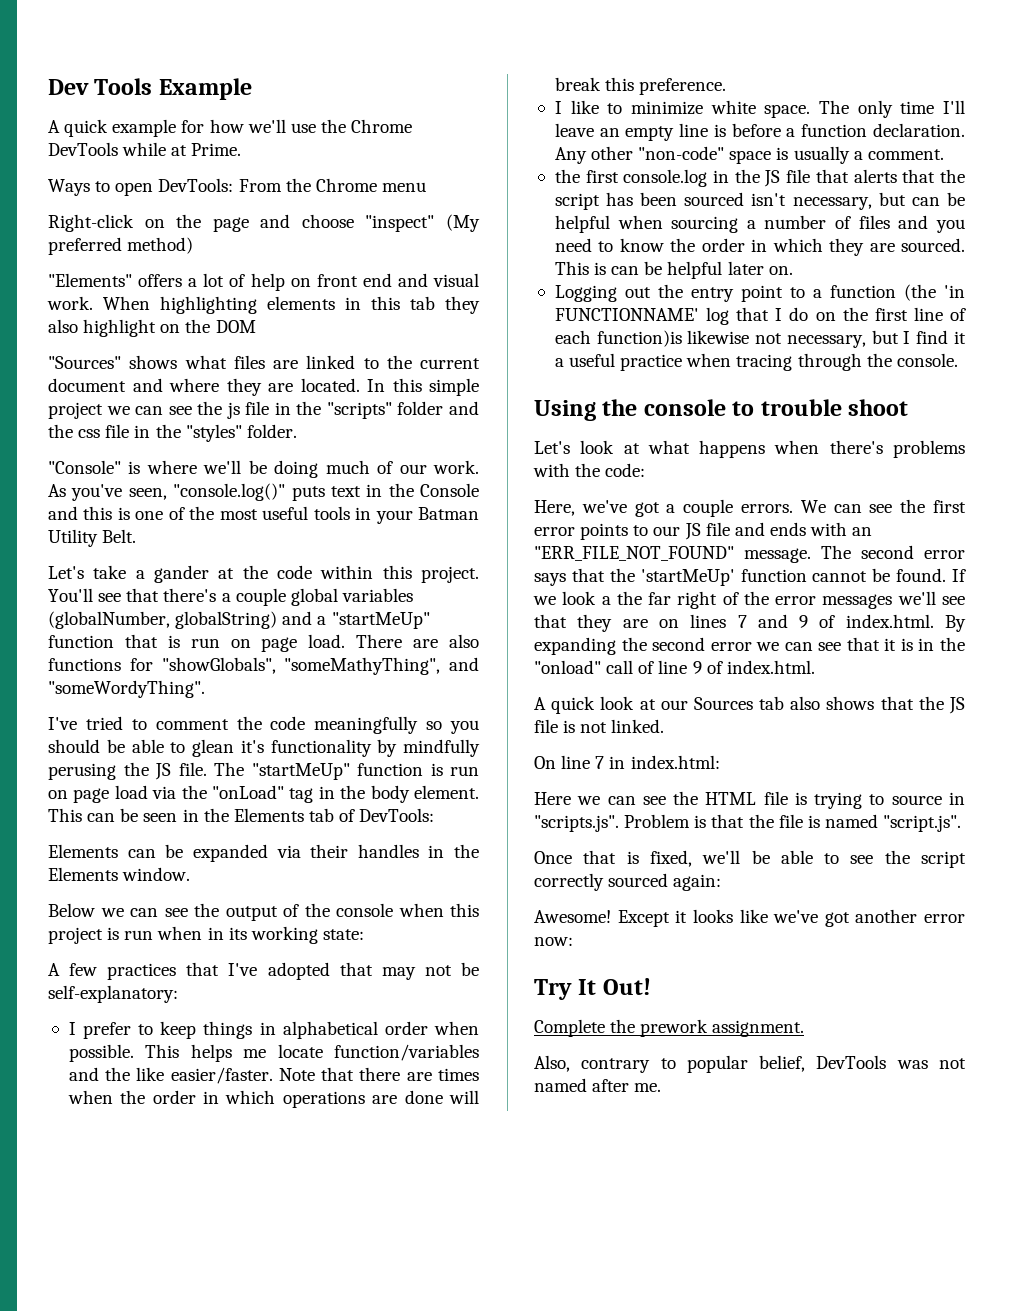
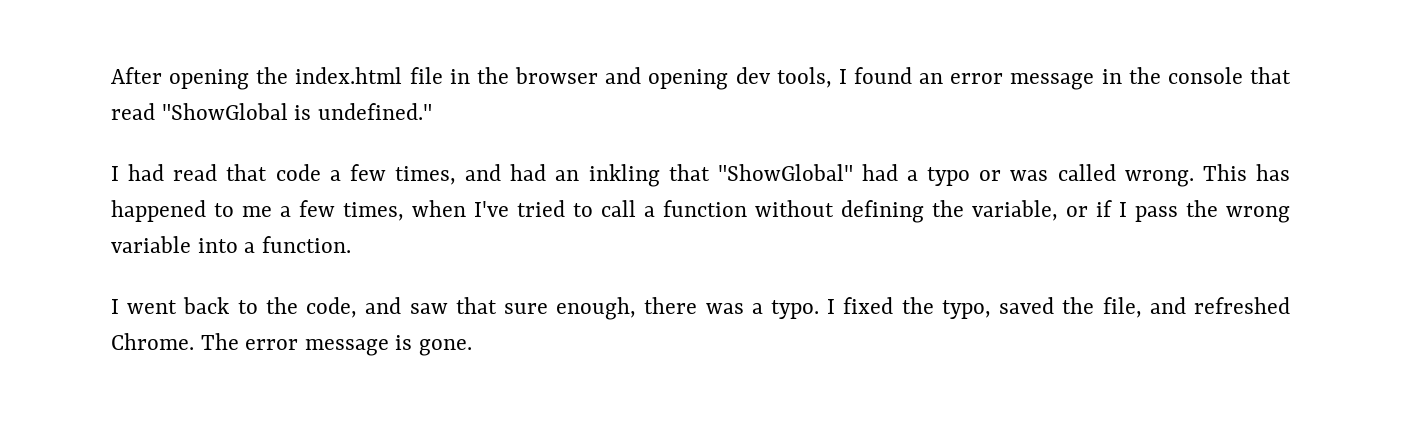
[48,78,252,100] [48,119,413,137] [48,142,242,156] [48,178,426,196] [48,214,480,232] [48,237,194,255] [48,273,480,291] [47,296,480,314] [48,319,256,337] [48,355,480,369] [48,378,479,396] [48,401,479,419] [48,424,297,442] [48,460,480,478] [48,483,479,501] [48,506,479,524] [48,529,137,547] [48,565,479,583] [48,588,413,606] [48,611,430,629] [48,634,480,652] [48,657,479,675] [48,680,205,698] [48,716,479,734] [48,739,480,757] [48,762,479,780] [48,785,479,803] [48,808,435,822] [48,844,479,862] [48,867,191,881] [48,903,479,921] [48,926,364,944] [48,962,479,980] [48,985,178,1003] [68,1021,479,1039] [68,1044,480,1062] [68,1067,479,1084] [67,1090,479,1108] [554,77,727,95] [554,100,966,118] [554,123,965,141] [554,146,944,164] [554,169,965,187] [554,192,965,210] [554,215,965,233] [554,238,965,256] [554,261,793,279] [554,284,966,302] [554,307,966,325] [554,330,966,348] [554,353,958,371] [534,399,909,421] [534,440,965,458] [533,463,646,477] [534,499,966,517] [534,522,873,540] [534,545,965,563] [534,568,966,586] [533,591,965,609] [534,614,966,632] [534,637,965,655] [534,660,815,674] [534,696,965,714] [534,719,665,733] [534,755,720,769] [534,791,965,809] [534,814,962,832] [534,850,966,868] [534,873,722,891] [534,909,965,927] [534,937,573,946] [534,978,651,1000] [534,1019,805,1037] [534,1055,966,1073] [534,1078,662,1092] Dev Tools Example // A quick example for how we'll use the Chrome DevTools while at Prime. // Ways to open DevTools: From the Chrome menu // Right-click on the page and choose "inspect" (My preferred method) // "Elements" offers a lot of help on front end and visual work. When highlighting elements in this tab they also highlight on the DOM // "Sources" shows what files are linked to the current document and where they are located. In this simple project we can see the js file in the "scripts" folder and the css file in the "styles" folder. // "Console" is where we'll be doing much of our work. As you've seen, "console.log()" puts text in the Console and this is one of the most useful tools in your Batman Utility Belt. // Let's take a gander at the code within this project. You'll see that there's a couple global variables (globalNumber, globalString) and a "startMeUp" function that is run on page load. There are also functions for "showGlobals", "someMathyThing", and "someWordyThing". // I've tried to comment the code meaningfully so you should be able to glean it's functionality by mindfully perusing the JS file. The "startMeUp" function is run on page load via the "onLoad" tag in the body element. This can be seen in the Elements tab of DevTools: // Elements can be expanded via their handles in the Elements window. // Below we can see the output of the console when this project is run when in its working state: // A few practices that I've adopted that may not be self-explanatory: // I prefer to keep things in alphabetical order when possible. This helps me locate function/variables and the like easier/faster. Note that there are times when the order in which operations are done will break this preference. // I like to minimize white space. The only time I'll leave an empty line is before a function declaration. Any other "non-code" space is usually a comment. // the first console.log in the JS file that alerts that the script has been sourced isn't necessary, but can be helpful when sourcing a number of files and you need to know the order in which they are sourced. This is can be helpful later on. // Logging out the entry point to a function (the 'in FUNCTIONNAME' log that I do on the first line of each function)is likewise not necessary, but I find it a useful practice when tracing through the console. // Using the console to trouble shoot // Let's look at what happens when there's problems with the code: // Here, we've got a couple errors. We can see the first error points to our JS file and ends with an "ERR_FILE_NOT_FOUND" message. The second error says that the 'startMeUp' function cannot be found. If we look a the far right of the error messages we'll see that they are on lines 7 and 9 of index.html. By expanding the second error we can see that it is in the "onload" call of line 9 of index.html. // A quick look at our Sources tab also shows that the JS file is not linked. // On line 7 in index.html: // Here we can see the HTML file is trying to source in "scripts.js". Problem is that the file is named "script.js". // Once that is fixed, we'll be able to see the script correctly sourced again: // Awesome! Except it looks like we've got another error now: // Try It Out! // Complete the prework assignment. // Also, contrary to popular belief, DevTools was not named after me. -> [111,67,1291,90] [111,103,432,120] [111,164,1290,187] [111,200,1290,223] [111,236,351,253] [111,297,1291,320] [111,333,473,356] After opening the index.html file in the browser and opening dev tools, I found an error message in the console that read "ShowGlobal is undefined." // I had read that code a few times, and had an inkling that "ShowGlobal" had a typo or was called wrong. This has happened to me a few times, when I've tried to call a function without defining the variable, or if I pass the wrong variable into a function. // I went back to the code, and saw that sure enough, there was a typo. I fixed the typo, saved the file, and refreshed Chrome. The error message is gone.

